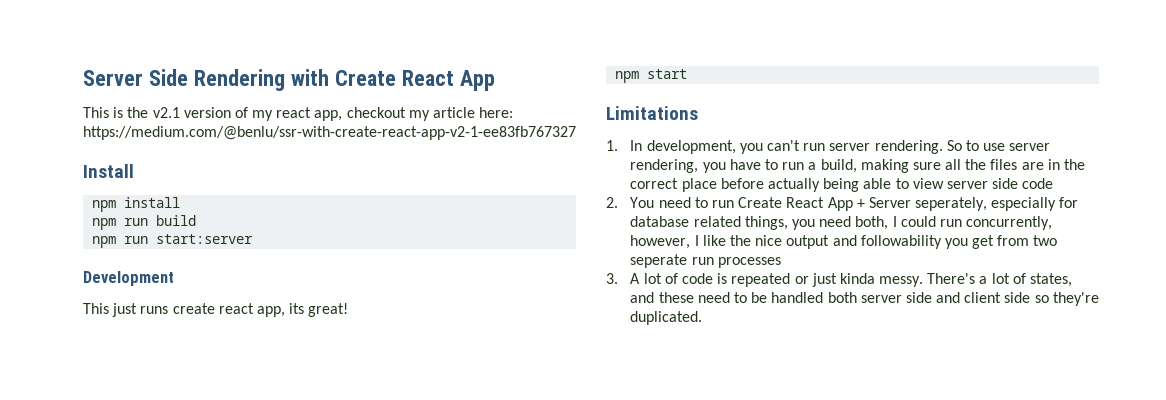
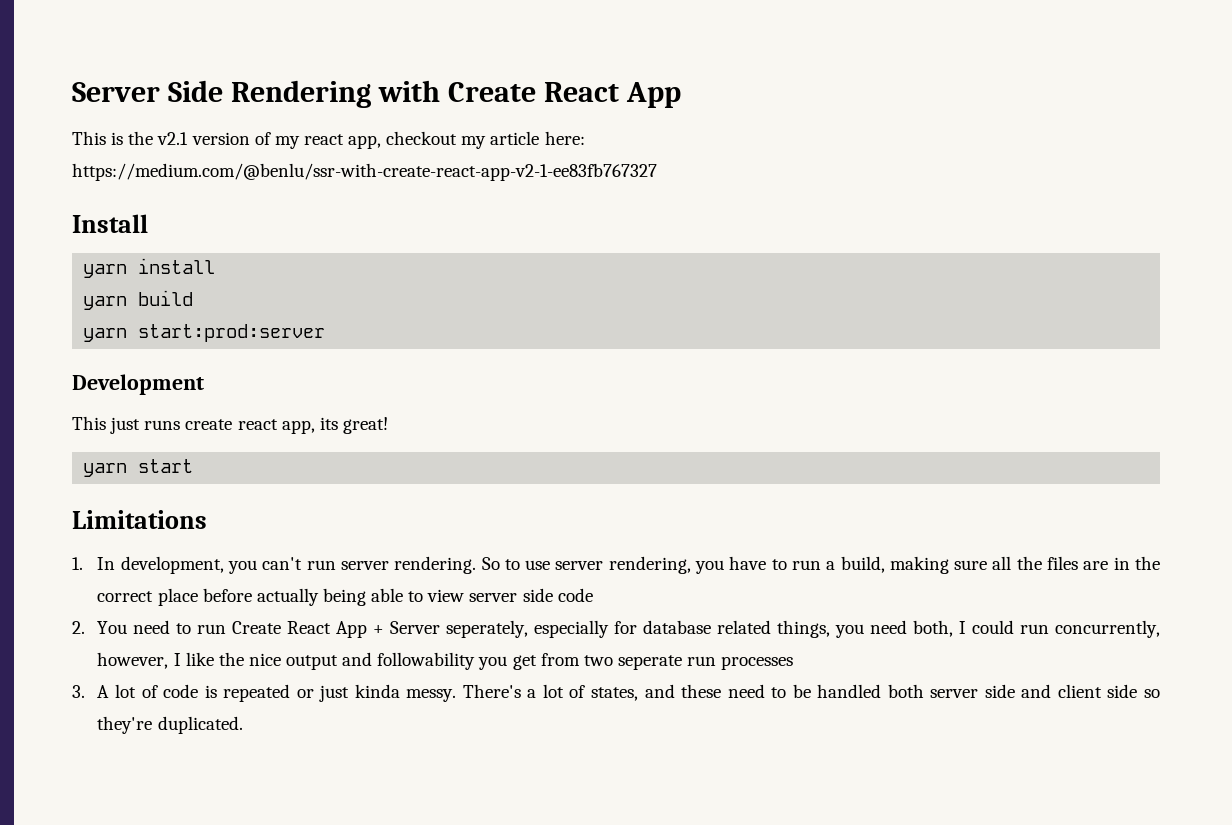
[92,200,117,212] npm -> [83,264,128,278] yarn
[92,218,149,230] npm run -> [83,296,128,310] yarn
[92,234,254,248] npm run start:server -> [83,324,326,342] yarn start:prod:server
[615,71,640,83] npm -> [83,463,128,477] yarn

